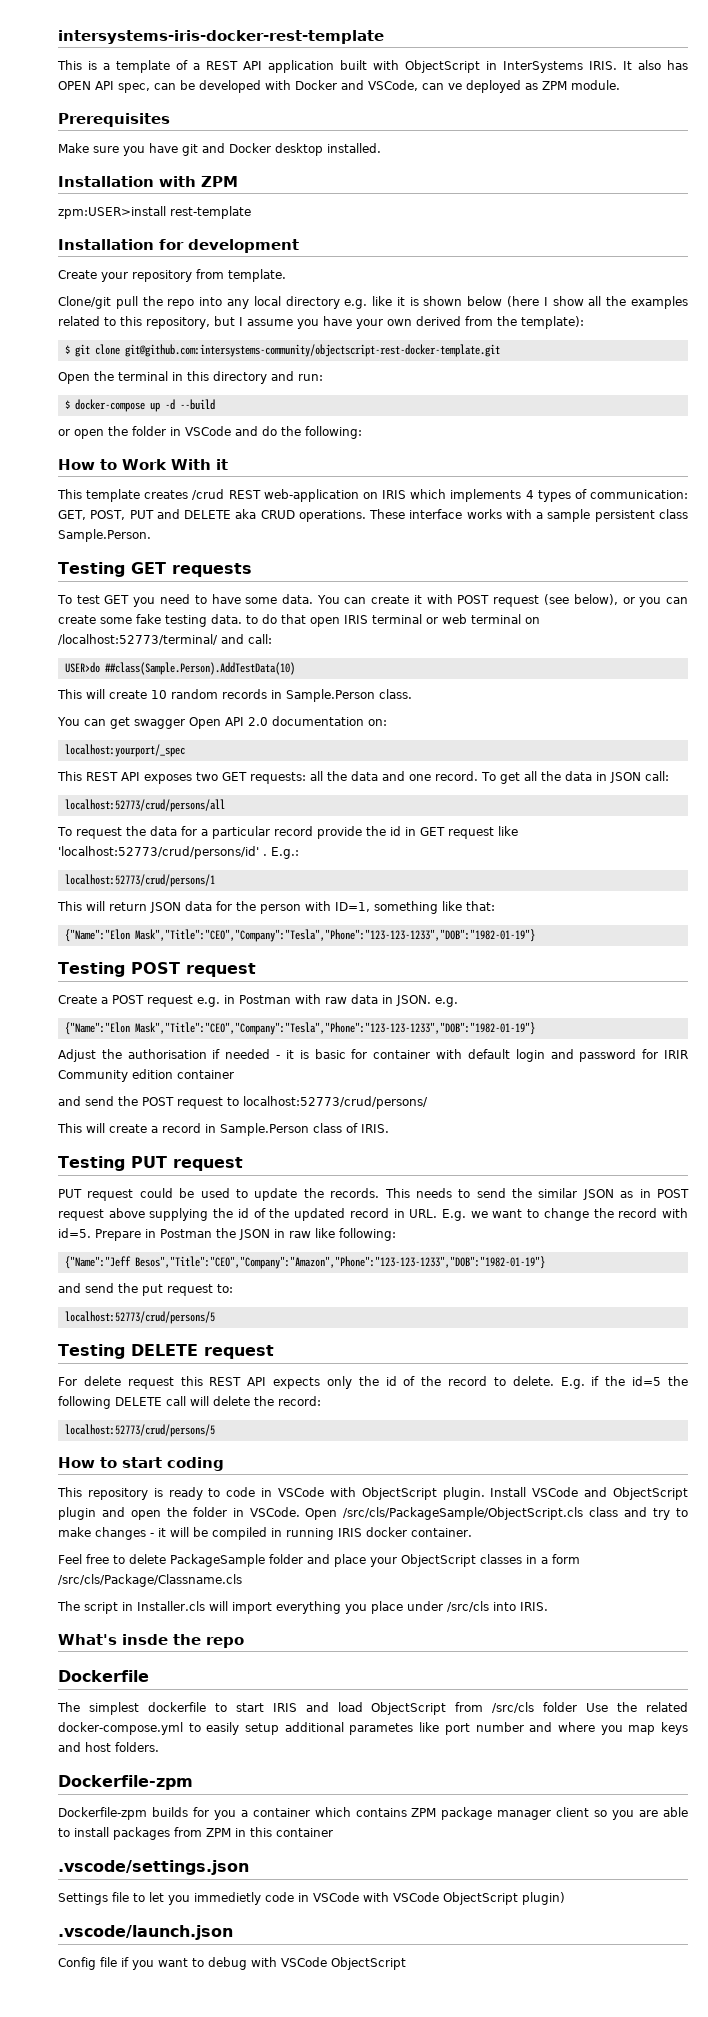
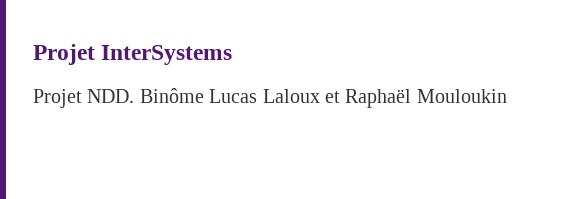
[58,30,384,44] [57,60,688,73] [58,80,620,93] [58,113,170,127] [58,143,381,156] [58,176,238,187] [58,206,251,219] [58,239,299,253] [58,269,286,282] [58,296,688,309] [58,316,584,329] [64,344,500,357] [58,371,323,384] [64,399,215,412] [58,426,362,439] [58,459,228,470] [57,489,688,502] [58,509,688,522] [58,529,151,542] [58,562,252,577] [57,594,688,607] [58,614,540,627] [58,634,272,645] [64,662,295,675] [57,689,412,702] [57,716,387,729] [64,744,185,757] [57,771,669,784] [64,799,225,812] [57,826,518,839] [58,846,299,859] [64,874,215,887] [57,901,495,914] [64,929,535,942] [58,962,256,977] [58,994,458,1007] [64,1022,535,1035] [58,1049,688,1062] [58,1069,234,1082] [58,1096,428,1109] [57,1123,389,1136] [58,1156,243,1171] [58,1188,690,1201] [58,1208,688,1221] [58,1228,396,1241] [64,1256,545,1269] [58,1283,233,1296] [64,1311,215,1324] [58,1344,274,1359] [58,1376,689,1389] [58,1396,321,1409] [64,1424,215,1437] [58,1457,224,1471] [57,1487,688,1500] [58,1507,688,1520] [58,1527,472,1540] [58,1554,580,1567] [58,1574,242,1587] [57,1601,548,1614] [58,1634,244,1648] [58,1670,149,1682] [57,1702,689,1715] [58,1722,688,1735] [58,1742,159,1752] [58,1775,193,1790] [58,1807,688,1820] [58,1827,333,1840] [58,1860,249,1875] [58,1892,565,1905] [58,1925,233,1940] [58,1957,406,1970] intersystems-iris-docker-rest-template // This is a template of a REST API application built with ObjectScript in InterSystems IRIS. It also has OPEN API spec, can be developed with Docker and VSCode, can ve deployed as ZPM module. // Prerequisites // Make sure you have git and Docker desktop installed. // Installation with ZPM // zpm:USER>install rest-template // Installation for development // Create your repository from template. // Clone/git pull the repo into any local directory e.g. like it is shown below (here I show all the examples related to this repository, but I assume you have your own derived from the template): // $ git clone git@github.com:intersystems-community/objectscript-rest-docker-template.git // Open the terminal in this directory and run: // $ docker-compose up -d --build // or open the folder in VSCode and do the following: // How to Work With it // This template creates /crud REST web-application on IRIS which implements 4 types of communication: GET, POST, PUT and DELETE aka CRUD operations. These interface works with a sample persistent class Sample.Person. // Testing GET requests // To test GET you need to have some data. You can create it with POST request (see below), or you can create some fake testing data. to do that open IRIS terminal or web terminal on /localhost:52773/terminal/ and call: // USER>do ##class(Sample.Person).AddTestData(10) // This will create 10 random records in Sample.Person class. // You can get swagger Open API 2.0 documentation on: // localhost:yourport/_spec // This REST API exposes two GET requests: all the data and one record. To get all the data in JSON call: // localhost:52773/crud/persons/all // To request the data for a particular record provide the id in GET request like 'localhost:52773/crud/persons/id' . E.g.: // localhost:52773/crud/persons/1 // This will return JSON data for the person with ID=1, something like that: // {"Name":"Elon Mask","Title":"CEO","Company":"Tesla","Phone":"123-123-1233","DOB":"1982-01-19"} // Testing POST request // Create a POST request e.g. in Postman with raw data in JSON. e.g. // {"Name":"Elon Mask","Title":"CEO","Company":"Tesla","Phone":"123-123-1233","DOB":"1982-01-19"} // Adjust the authorisation if needed - it is basic for container with default login and password for IRIR Community edition container // and send the POST request to localhost:52773/crud/persons/ // This will create a record in Sample.Person class of IRIS. // Testing PUT request // PUT request could be used to update the records. This needs to send the similar JSON as in POST request above supplying the id of the updated record in URL. E.g. we want to change the record with id=5. Prepare in Postman the JSON in raw like following: // {"Name":"Jeff Besos","Title":"CEO","Company":"Amazon","Phone":"123-123-1233","DOB":"1982-01-19"} // and send the put request to: // localhost:52773/crud/persons/5 // Testing DELETE request // For delete request this REST API expects only the id of the record to delete. E.g. if the id=5 the following DELETE call will delete the record: // localhost:52773/crud/persons/5 // How to start coding // This repository is ready to code in VSCode with ObjectScript plugin. Install VSCode and ObjectScript plugin and open the folder in VSCode. Open /src/cls/PackageSample/ObjectScript.cls class and try to make changes - it will be compiled in running IRIS docker container. // Feel free to delete PackageSample folder and place your ObjectScript classes in a form /src/cls/Package/Classname.cls // The script in Installer.cls will import everything you place under /src/cls into IRIS. // What's insde the repo // Dockerfile // The simplest dockerfile to start IRIS and load ObjectScript from /src/cls folder Use the related docker-compose.yml to easily setup additional parametes like port number and where you map keys and host folders. // Dockerfile-zpm // Dockerfile-zpm builds for you a container which contains ZPM package manager client so you are able to install packages from ZPM in this container // .vscode/settings.json // Settings file to let you immedietly code in VSCode with VSCode ObjectScript plugin) // .vscode/launch.json // Config file if you want to debug with VSCode ObjectScript -> [33,44,233,65] [33,88,507,108] Projet InterSystems // Projet NDD. Binôme Lucas Laloux et Raphaël Mouloukin

